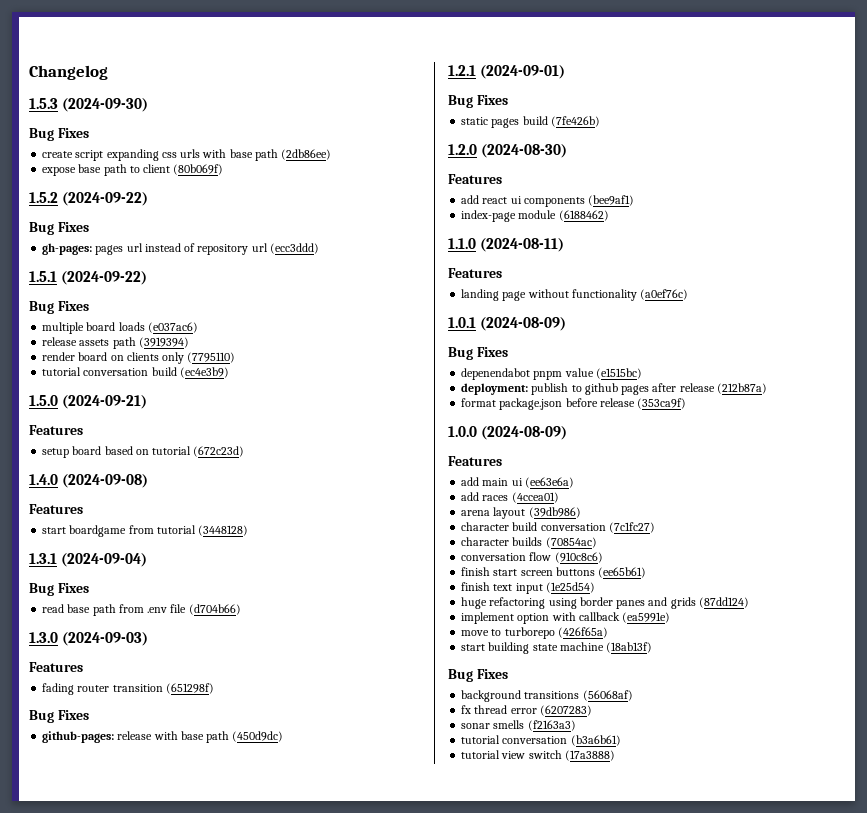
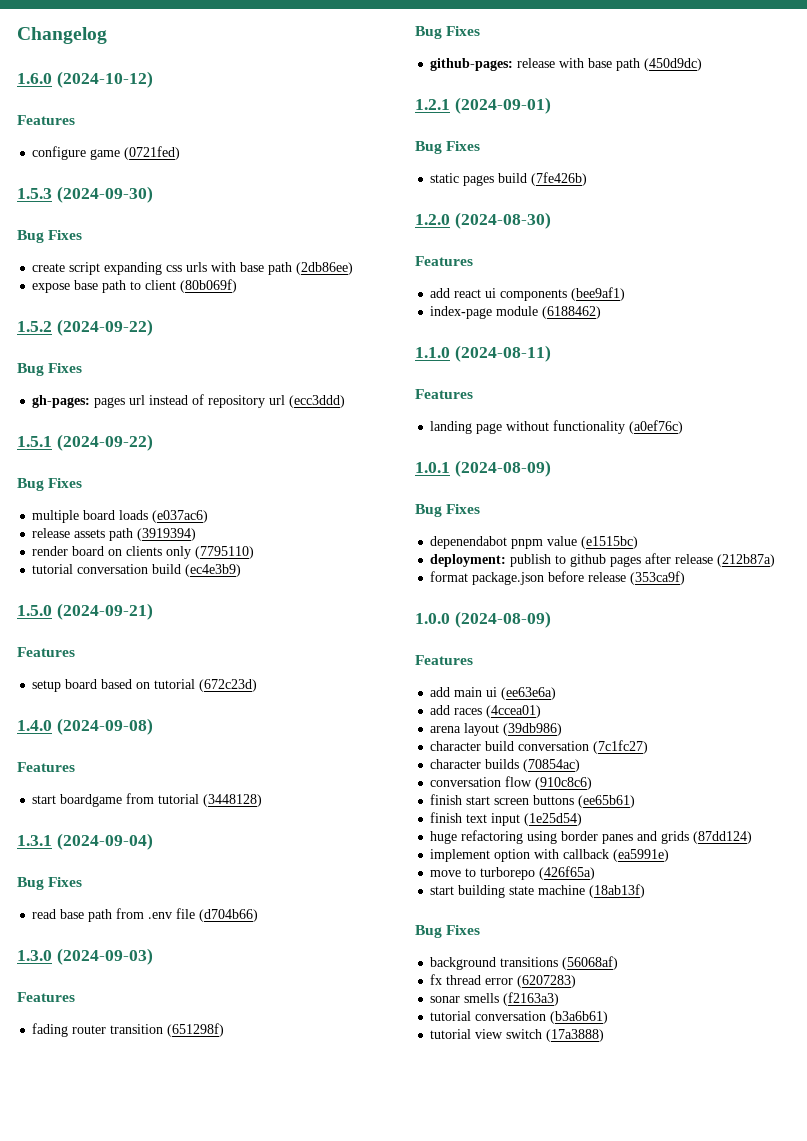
(108, 72) none -> [17,71,153,88] [17,115,75,125] [32,146,181,160] // 1.6.0 (2024-10-12) // Features // configure game (0721fed)

